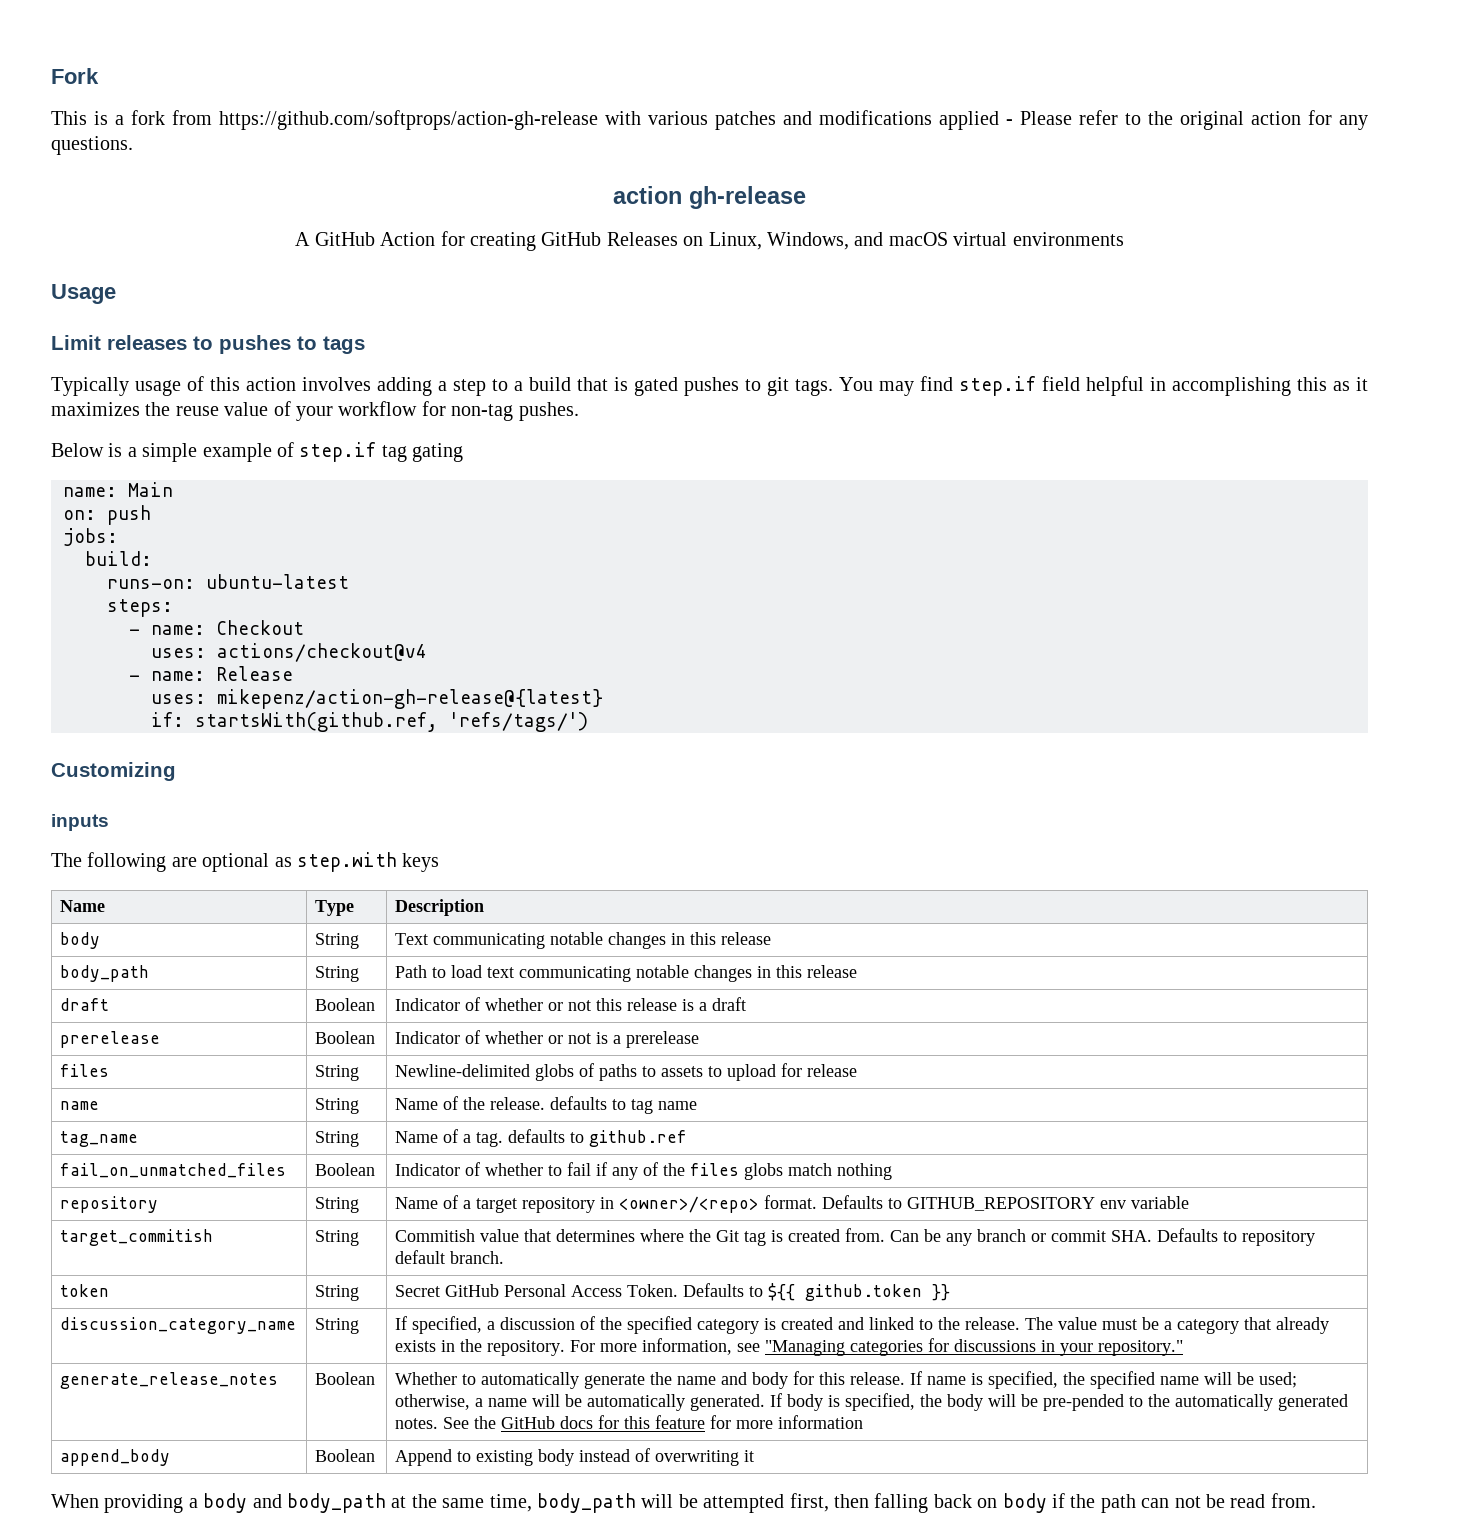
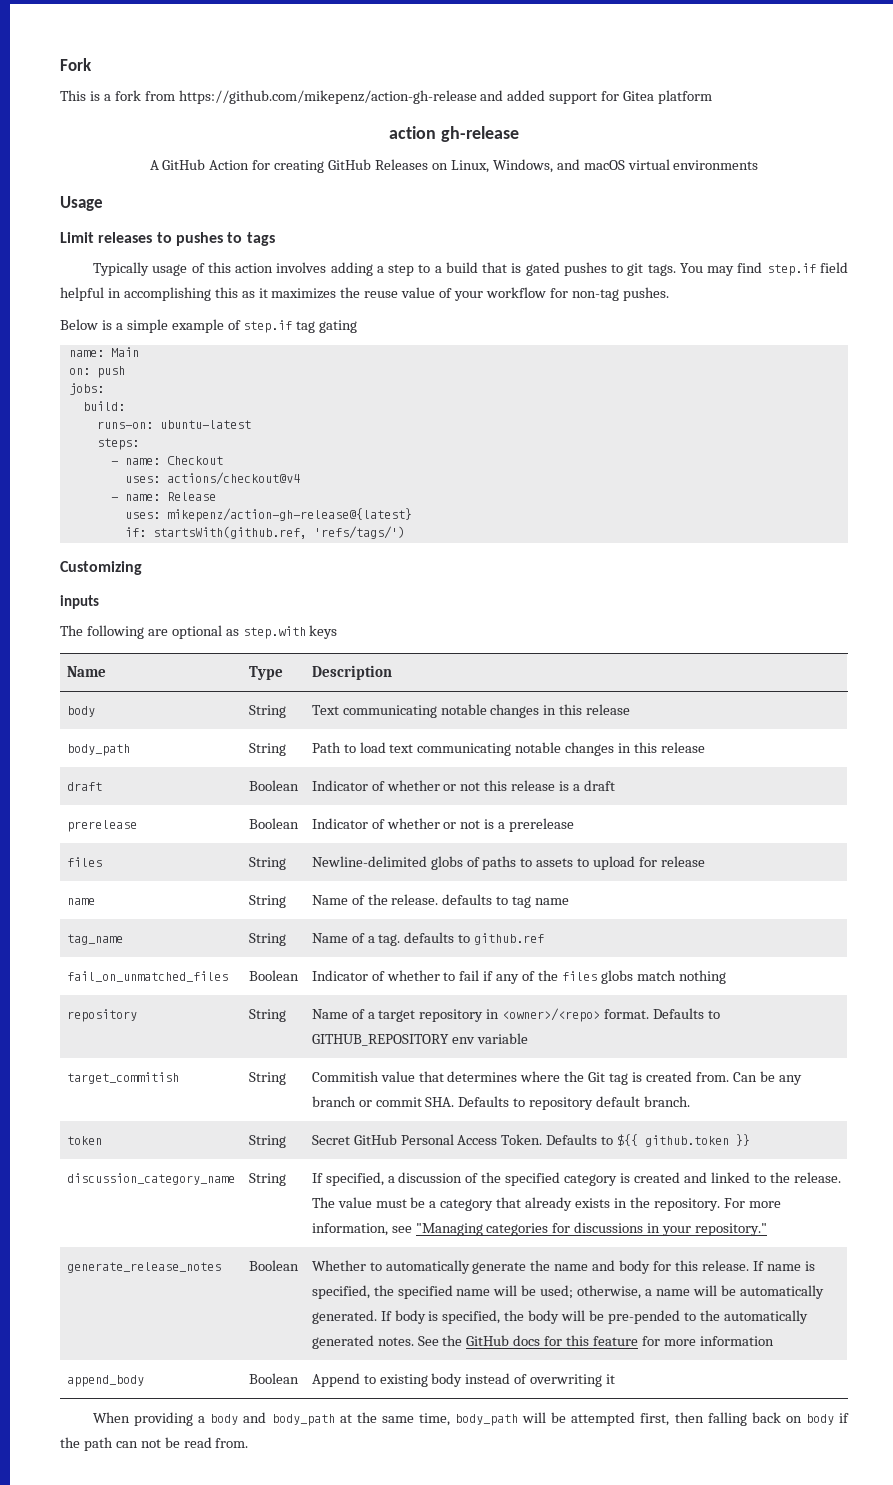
[219,110,1368,130] [51,136,133,155] https://github.com/softprops/action-gh-release with various patches and modifications applied - Please refer to the original action for any questions. -> [178,90,713,104] https://github.com/mikepenz/action-gh-release and added support for Gitea platform

